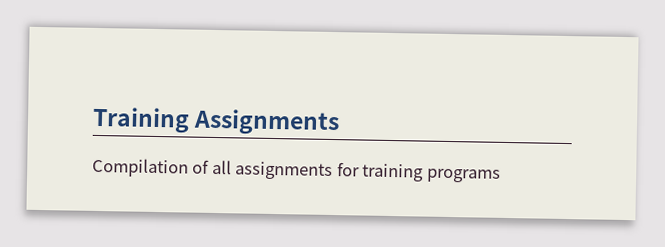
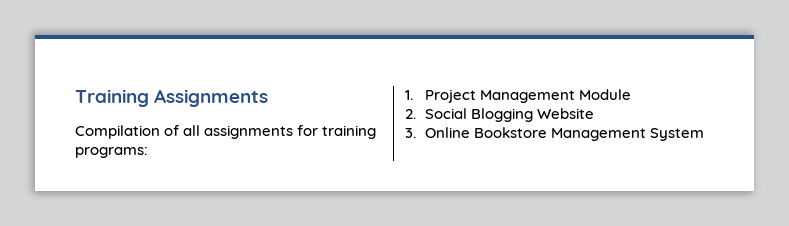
[426,168,501,183] programs -> [75,147,148,158] [405,89,632,103] [405,108,595,122] [405,127,705,141] programs: // 1. Project Management Module // 2. Social Blogging Website // 3. Online Bookstore Management System

